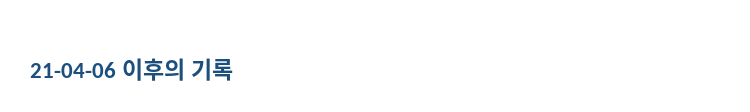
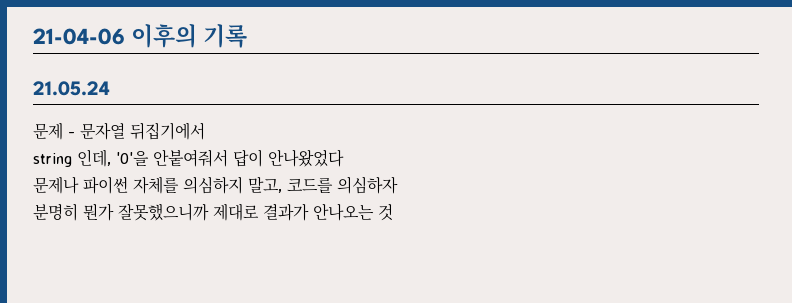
(234, 69) none -> [33,81,110,96] [33,122,205,140] [33,149,344,167] [33,176,398,194] [33,203,393,221] // 21.05.24 // 문제 - 문자열 뒤집기에서 // string 인데, '0'을 안붙여줘서 답이 안나왔었다 // 문제나 파이썬 자체를 의심하지 말고, 코드를 의심하자 // 분명히 뭔가 잘못했으니까 제대로 결과가 안나오는 것

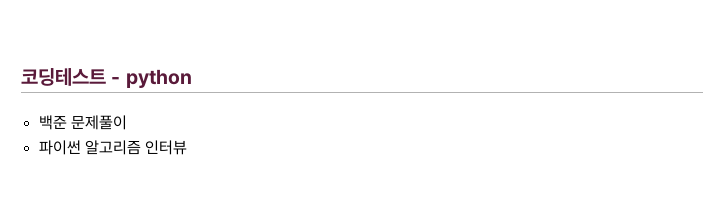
[33,24,248,48] [33,81,110,96] [33,122,205,140] [33,149,344,167] [33,176,398,194] [33,203,393,221] 21-04-06 이후의 기록 // 21.05.24 // 문제 - 문자열 뒤집기에서 // string 인데, '0'을 안붙여줘서 답이 안나왔었다 // 문제나 파이썬 자체를 의심하지 말고, 코드를 의심하자 // 분명히 뭔가 잘못했으니까 제대로 결과가 안나오는 것 -> [21,68,192,88] [38,115,127,130] [38,140,188,155] 코딩테스트 - python // 백준 문제풀이 // 파이썬 알고리즘 인터뷰

